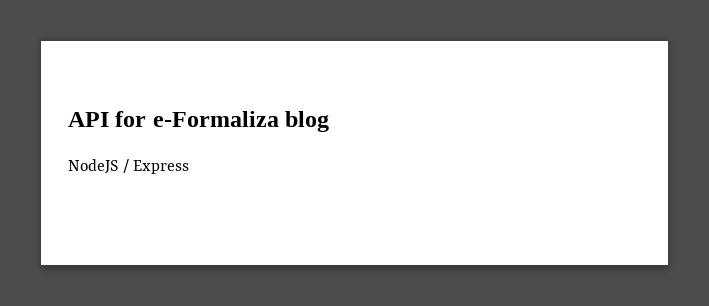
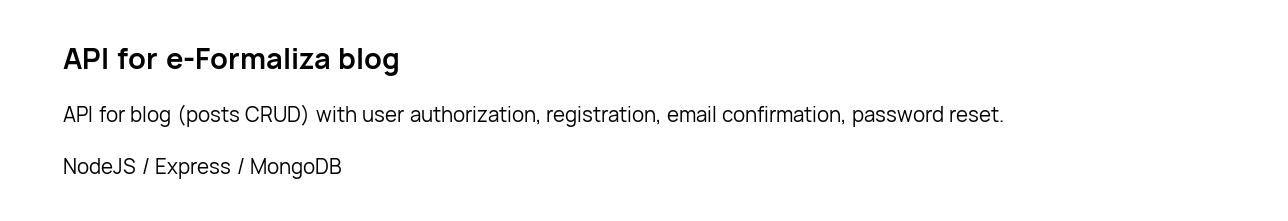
(330, 121) none -> [63,104,1005,127] // API for blog (posts CRUD) with user authorization, registration, email confirmation, password reset.
(190, 167) none -> [236,158,343,179] / MongoDB

